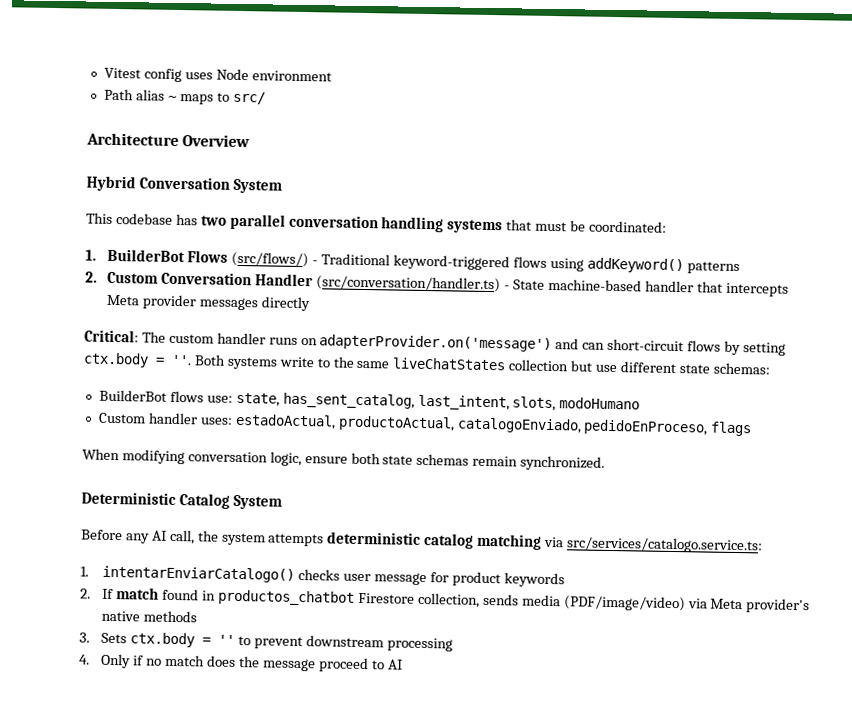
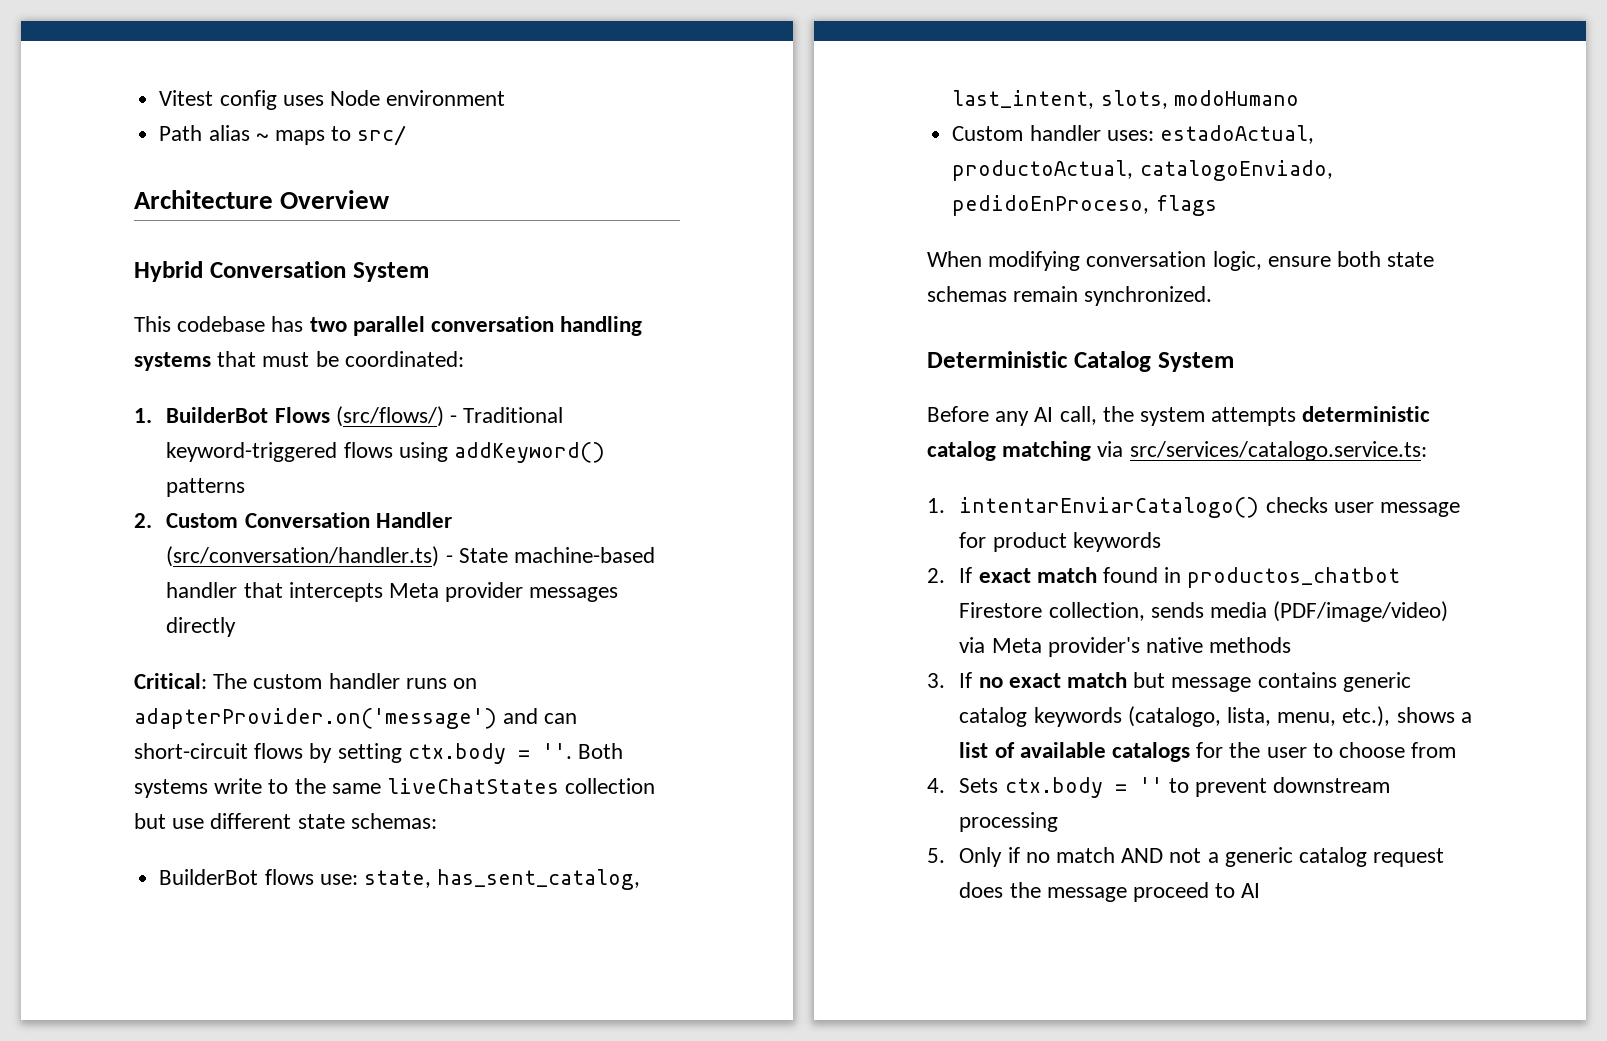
(115, 594) none -> [978,568,1031,583] exact
(90, 637) none -> [959,672,1411,692] [959,706,1472,727] [959,742,1457,762] [927,778,945,793] If no exact match but message contains generic catalog keywords (catalogo, lista, menu, etc.), shows a list of available catalogs for the user to choose from // 4.
[79,654,90,665] 4. -> [927,848,945,863] 5.
(206, 660) none -> [1121,847,1445,867] AND not a generic catalog request

